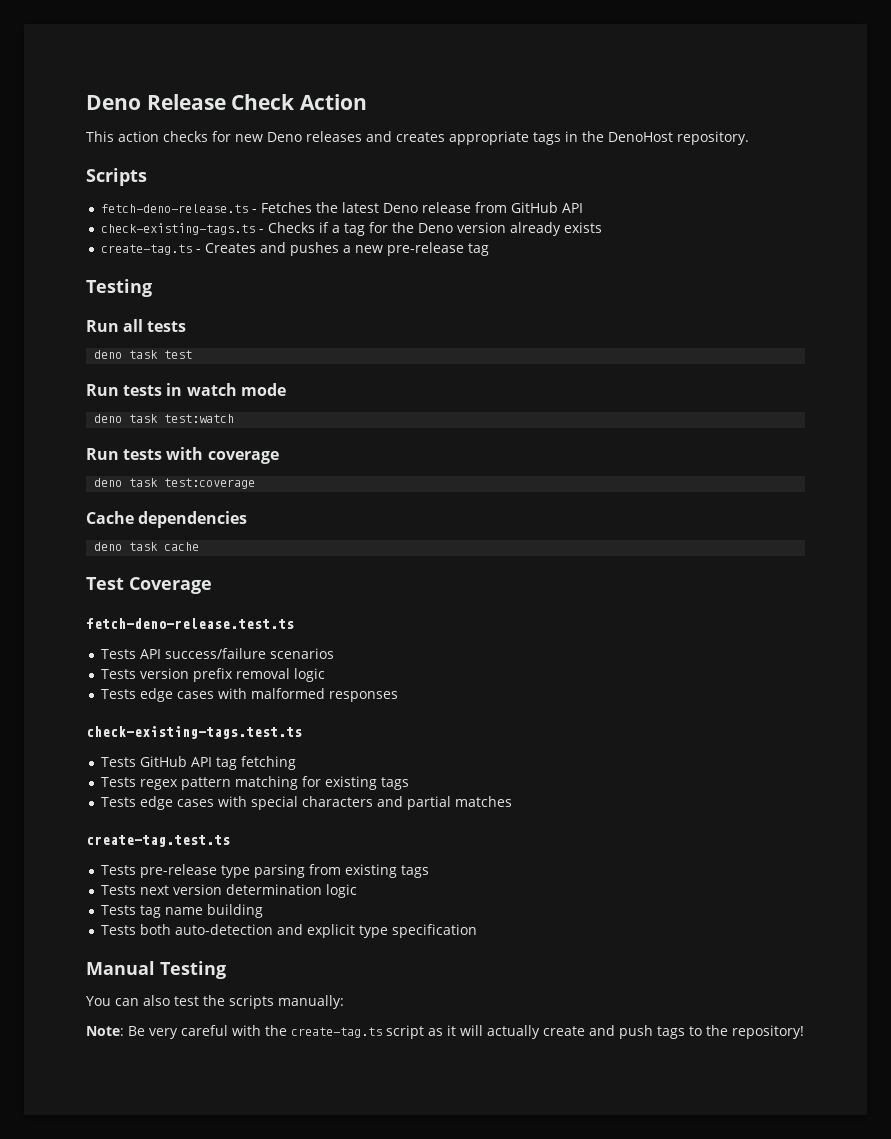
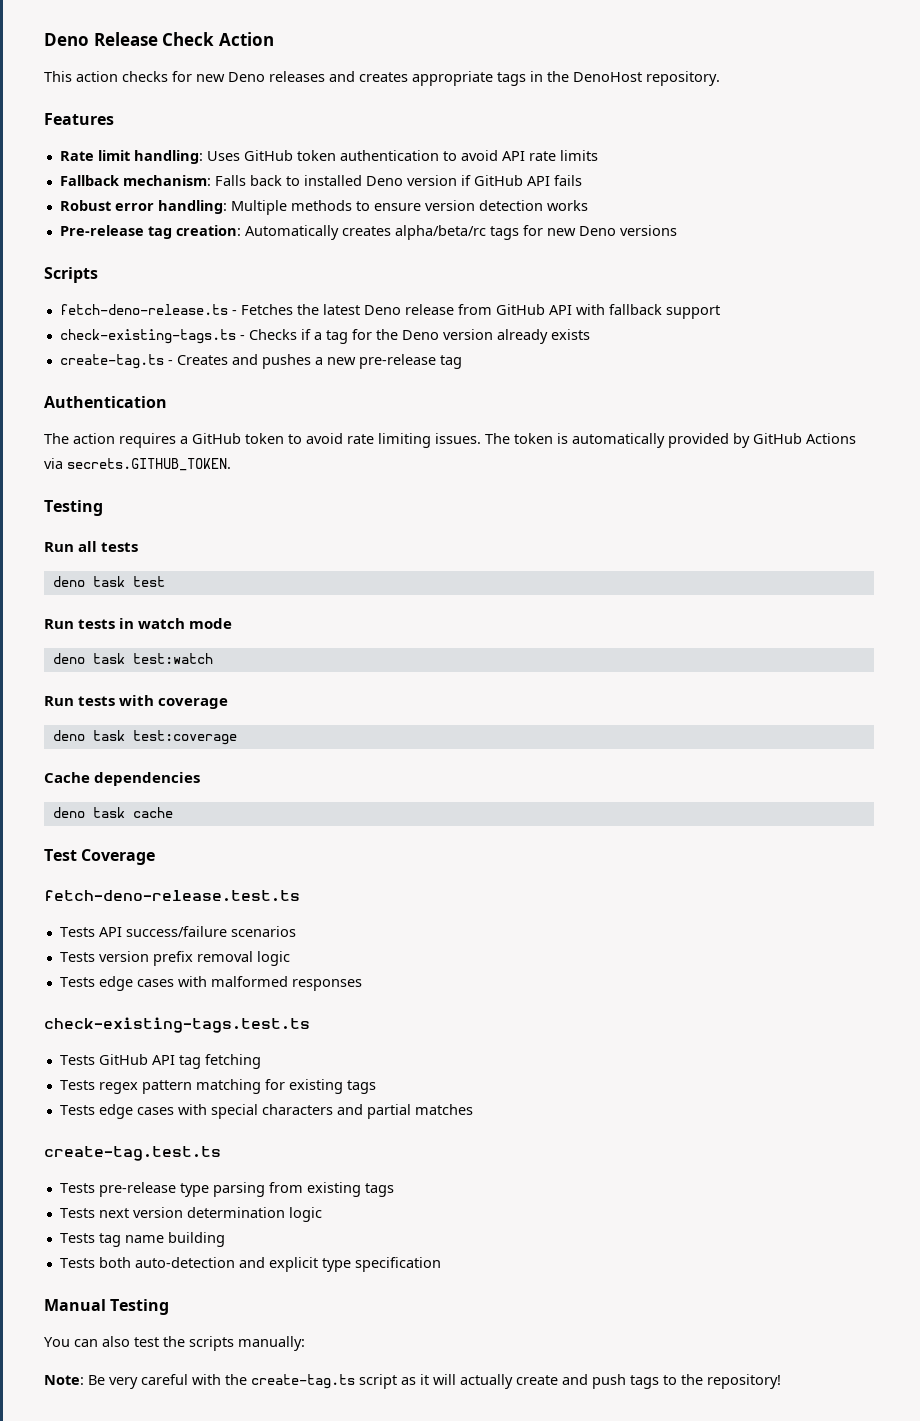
(749, 138) none -> [44,113,114,125] [59,150,598,164] [59,175,582,186] [59,200,588,215] [59,225,677,240] // Features // Rate limit handling: Uses GitHub token authentication to avoid API rate limits // Fallback mechanism: Falls back to installed Deno version if GitHub API fails // Robust error handling: Multiple methods to ensure version detection works // Pre-release tag creation: Automatically creates alpha/beta/rc tags for new Deno versions
(583, 208) none -> [575,304,720,319] with fallback support
(489, 249) none -> [44,396,167,408] [44,433,856,448] [44,458,231,471] // Authentication // The action requires a GitHub token to avoid rate limiting issues. The token is automatically provided by GitHub Actions via secrets.GITHUB_TOKEN.

